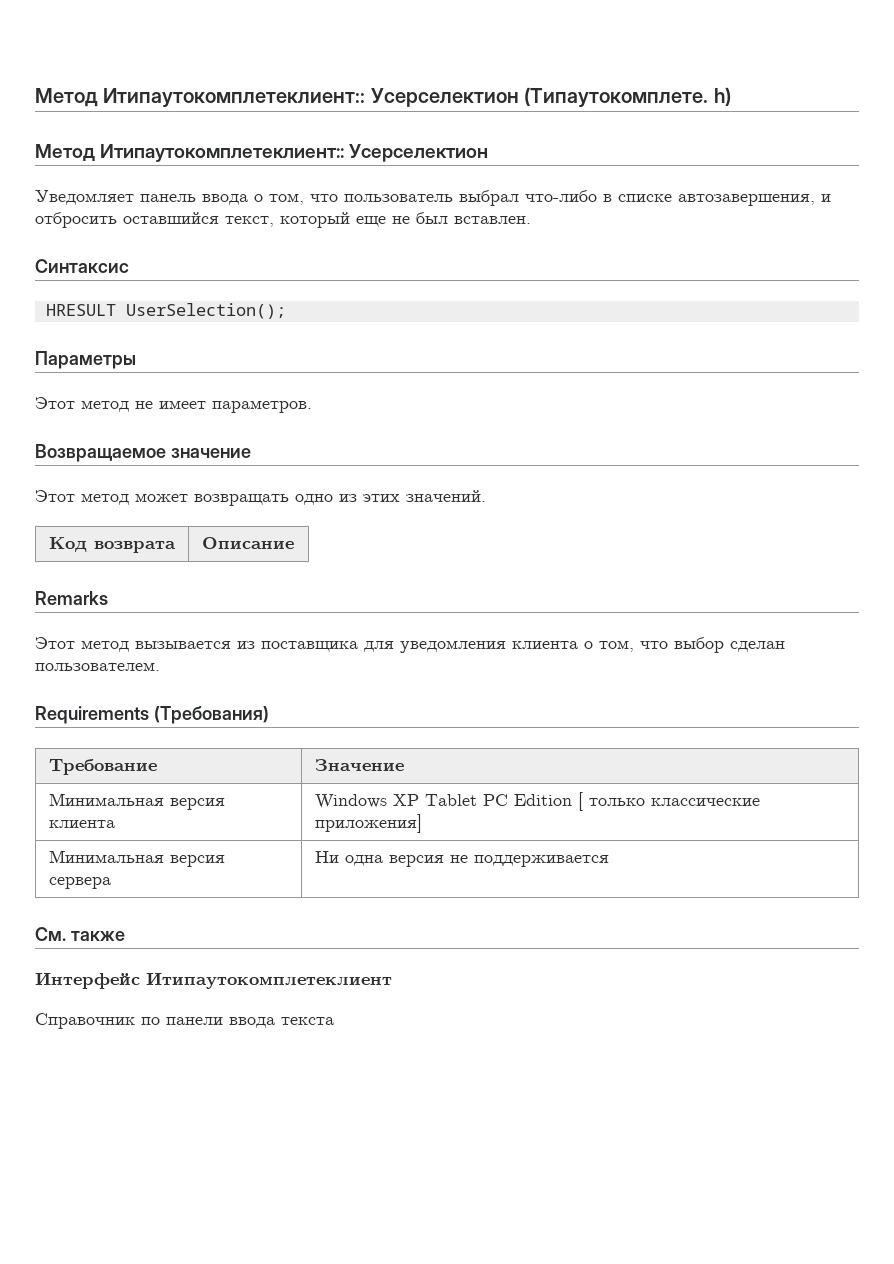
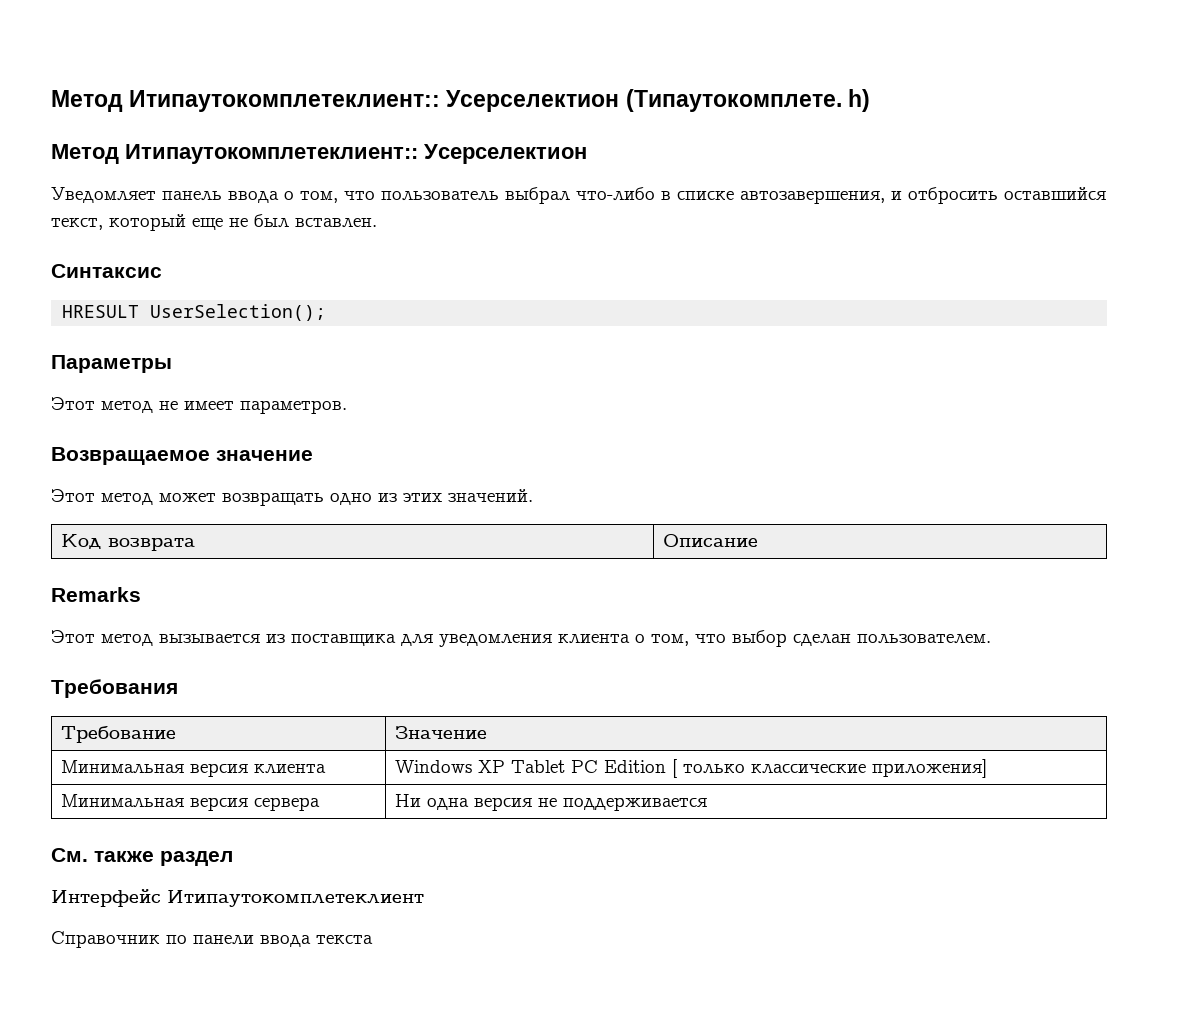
[35,706,269,724] Requirements (Требования) -> [51,679,178,698] Требования
(125, 936) none -> [160,851,233,866] раздел

